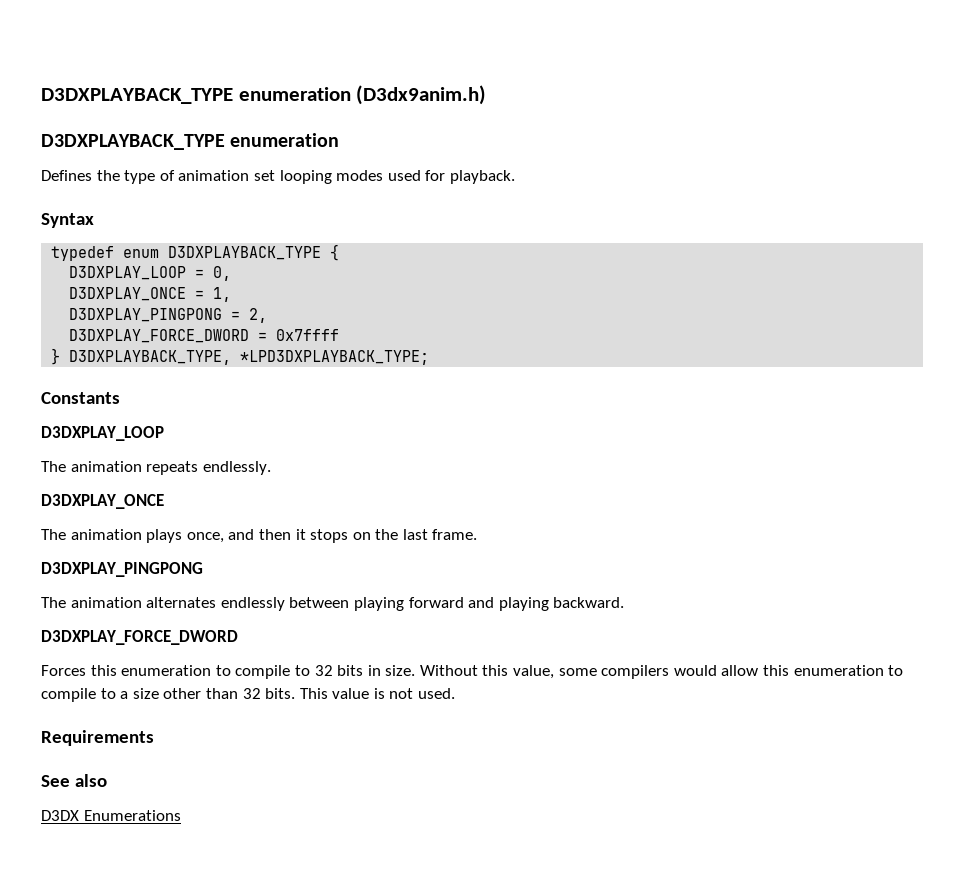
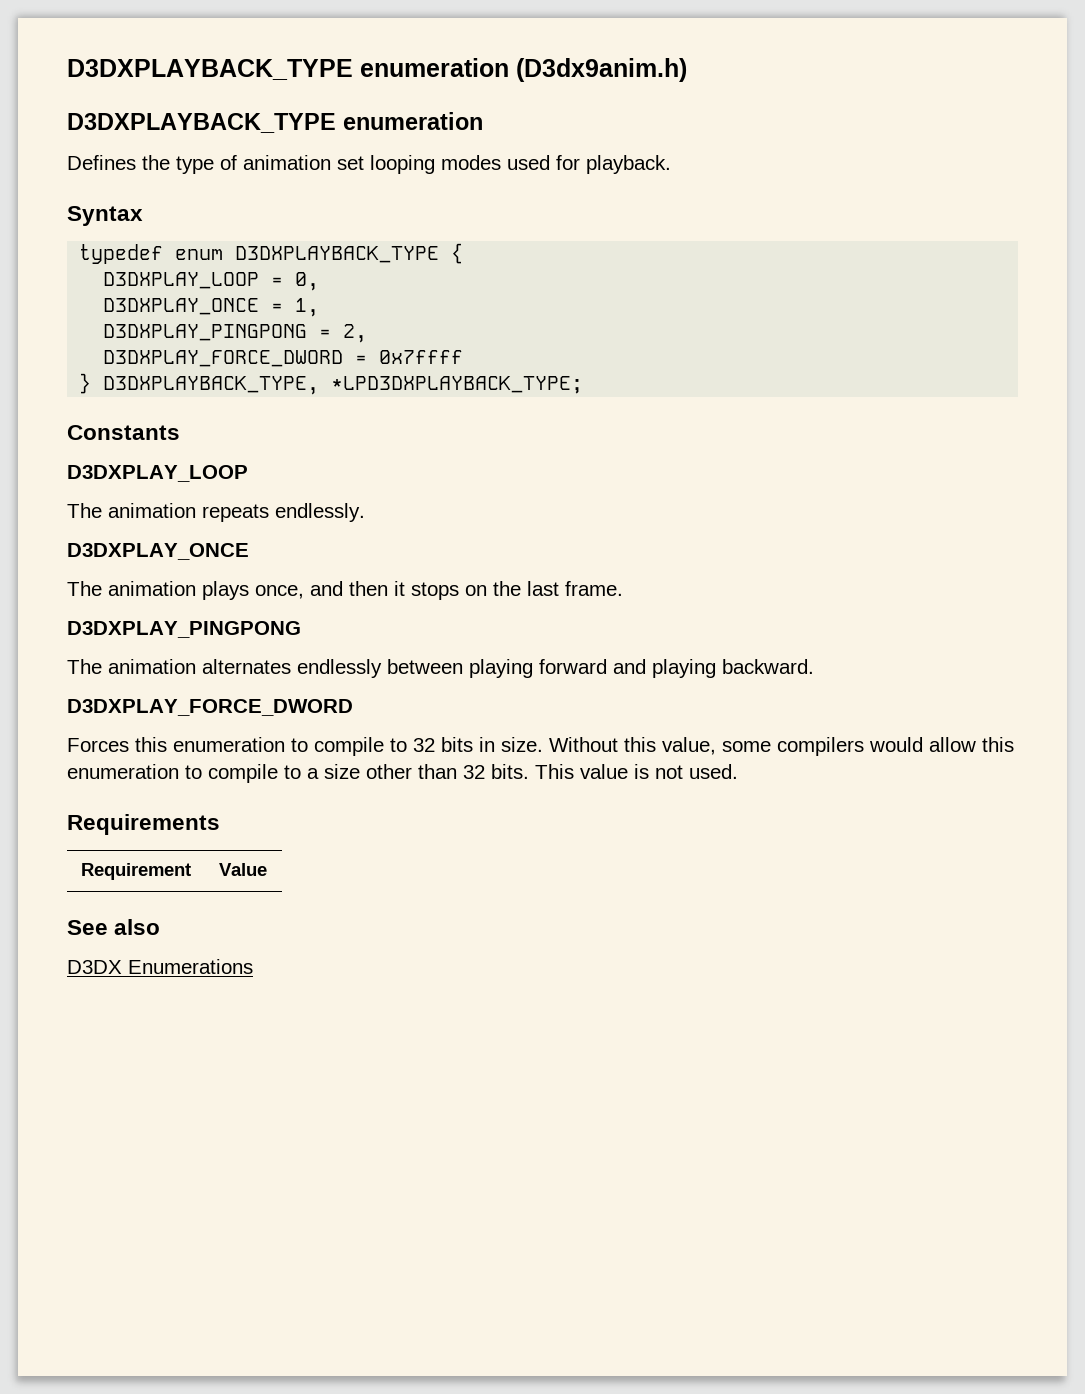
(154, 738) none -> [80,863,191,880] [218,863,267,876] // Requirement | Value

